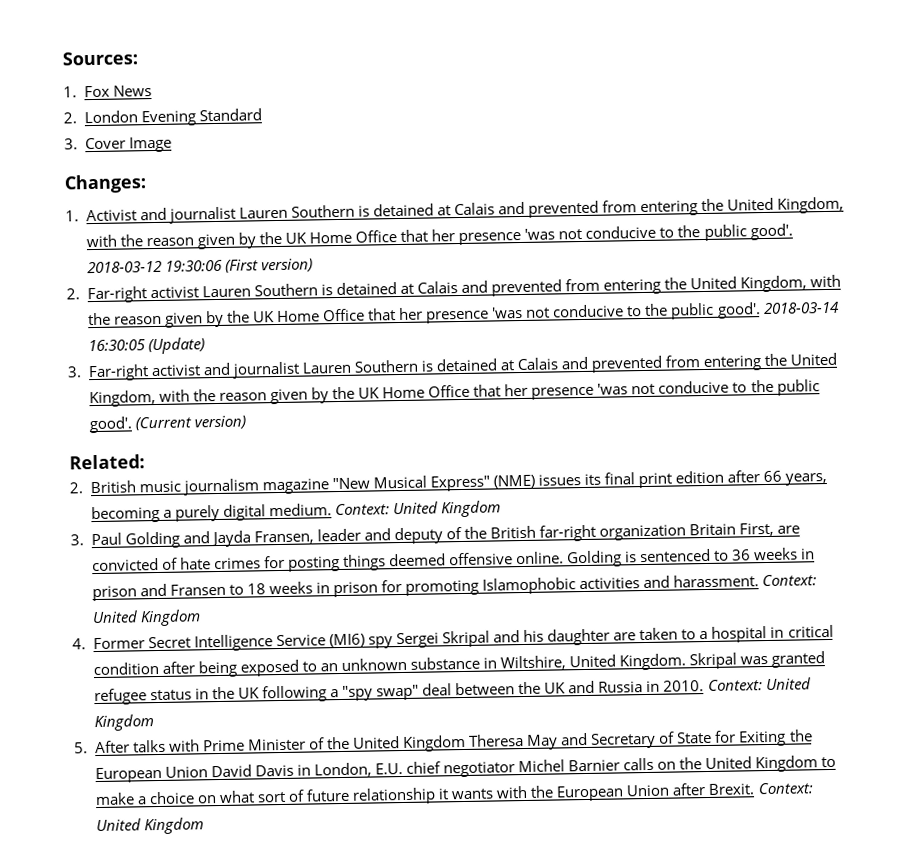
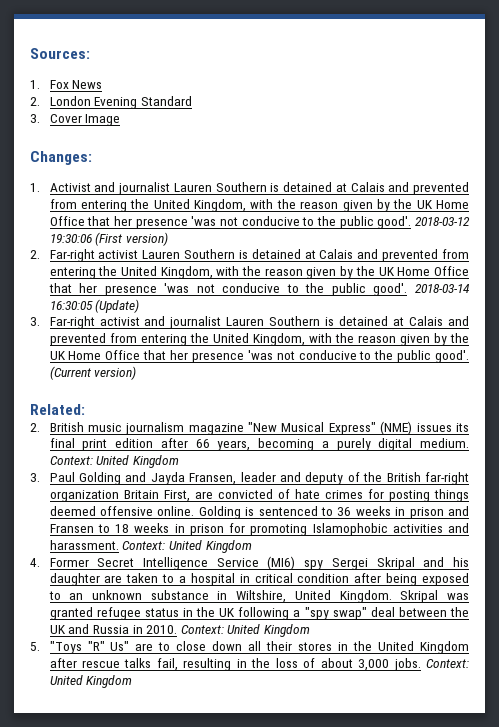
[94,729,813,754] [94,755,837,784] [94,783,755,806] After talks with Prime Minister of the United Kingdom Theresa May and Secretary of State for Exiting the European Union David Davis in London, E.U. chief negotiator Michel Barnier calls on the United Kingdom to make a choice on what sort of future relationship it wants with the European Union after Brexit. -> [49,641,470,654] [49,658,421,671] "Toys "R" Us" are to close down all their stores in the United Kingdom after rescue talks fail, resulting in the loss of about 3,000 jobs.

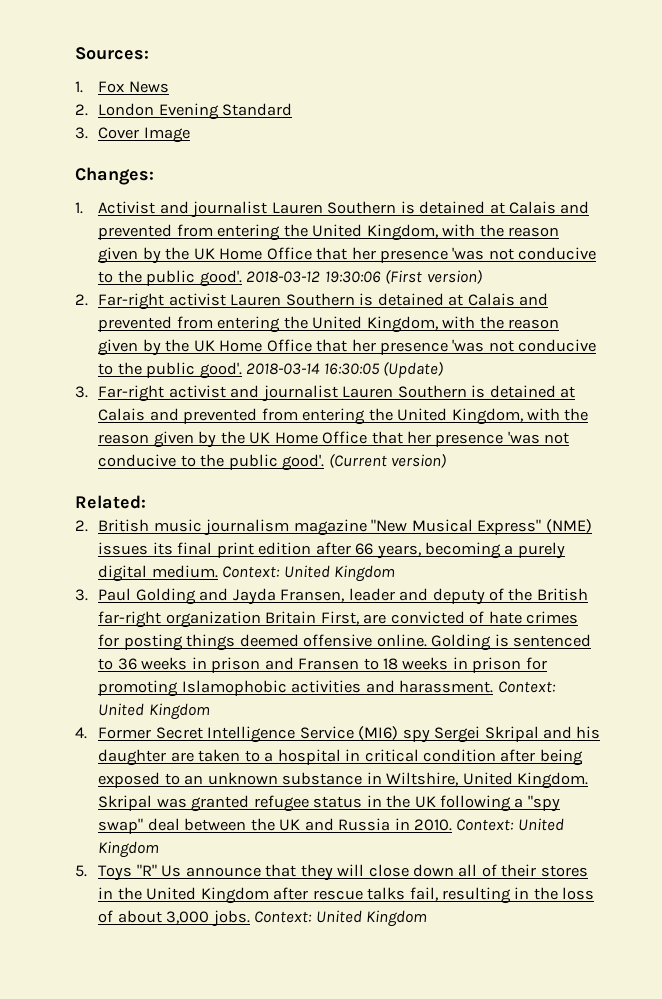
[49,641,171,654] "Toys "R" Us" are to -> [98,864,365,881] Toys "R" Us announce that they will
(262, 646) none -> [481,864,497,877] of

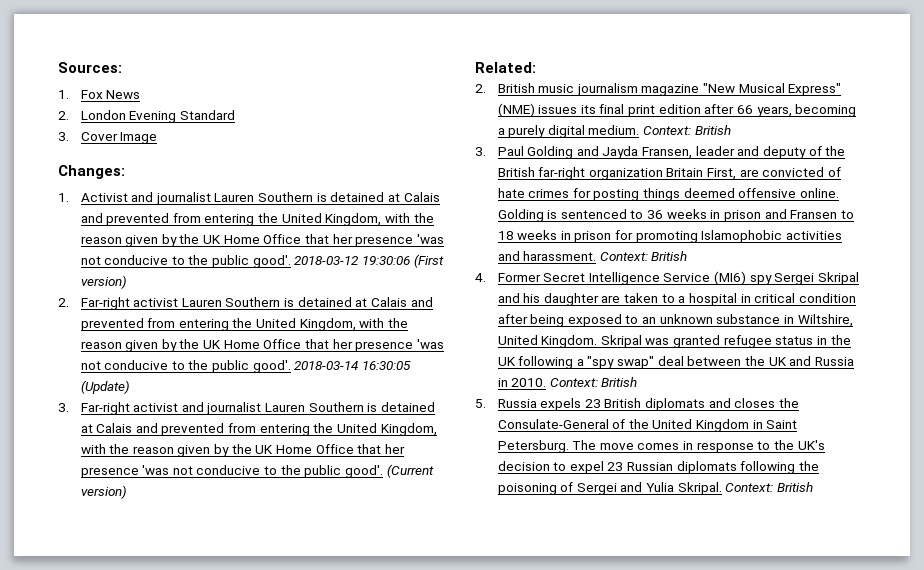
[283,565,396,582] United Kingdom -> [694,125,731,135] British
[98,703,210,720] United Kingdom -> [651,251,688,261] British
[517,818,564,831] [98,841,160,858] United Kingdom -> [601,377,638,387] British
[98,864,588,881] [98,887,595,904] [98,910,428,927] Toys "R" Us announce that they will close down all of their stores in the United Kingdom after rescue talks fail, resulting in the loss of about 3,000 jobs. Context: United Kingdom -> [497,398,800,411] [497,419,798,432] [497,440,825,453] [497,461,820,474] [497,482,814,495] Russia expels 23 British diplomats and closes the Consulate-General of the United Kingdom in Saint Petersburg. The move comes in response to the UK's decision to expel 23 Russian diplomats following the poisoning of Sergei and Yulia Skripal. Context: British

